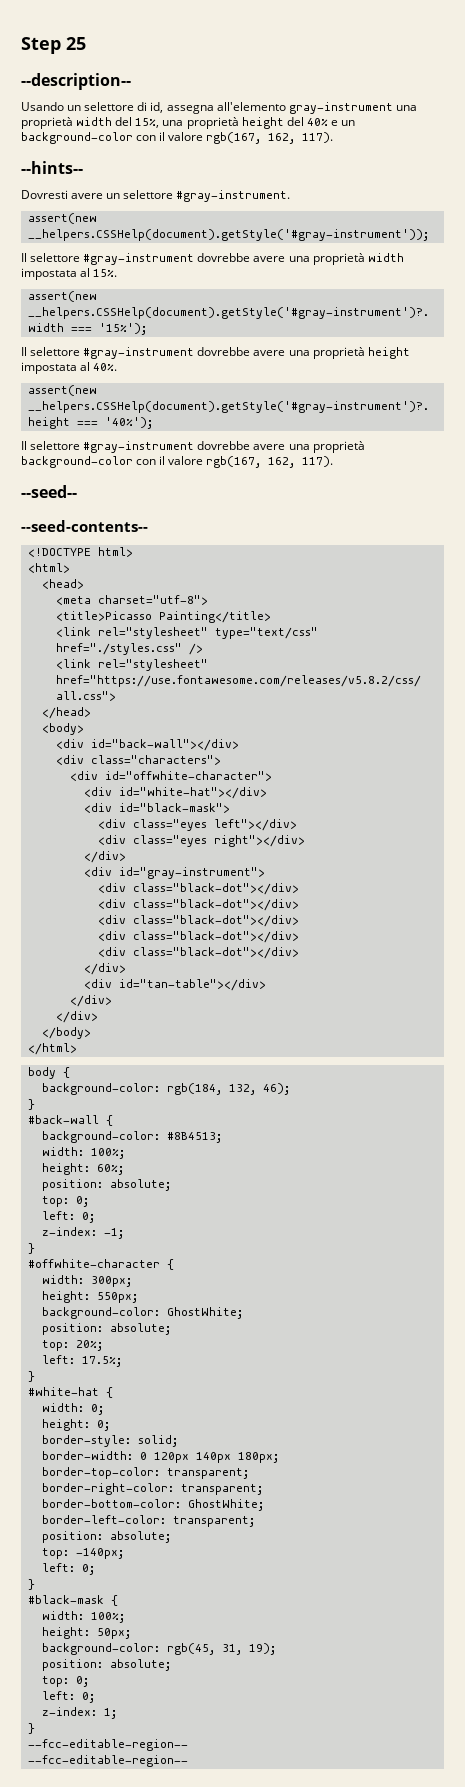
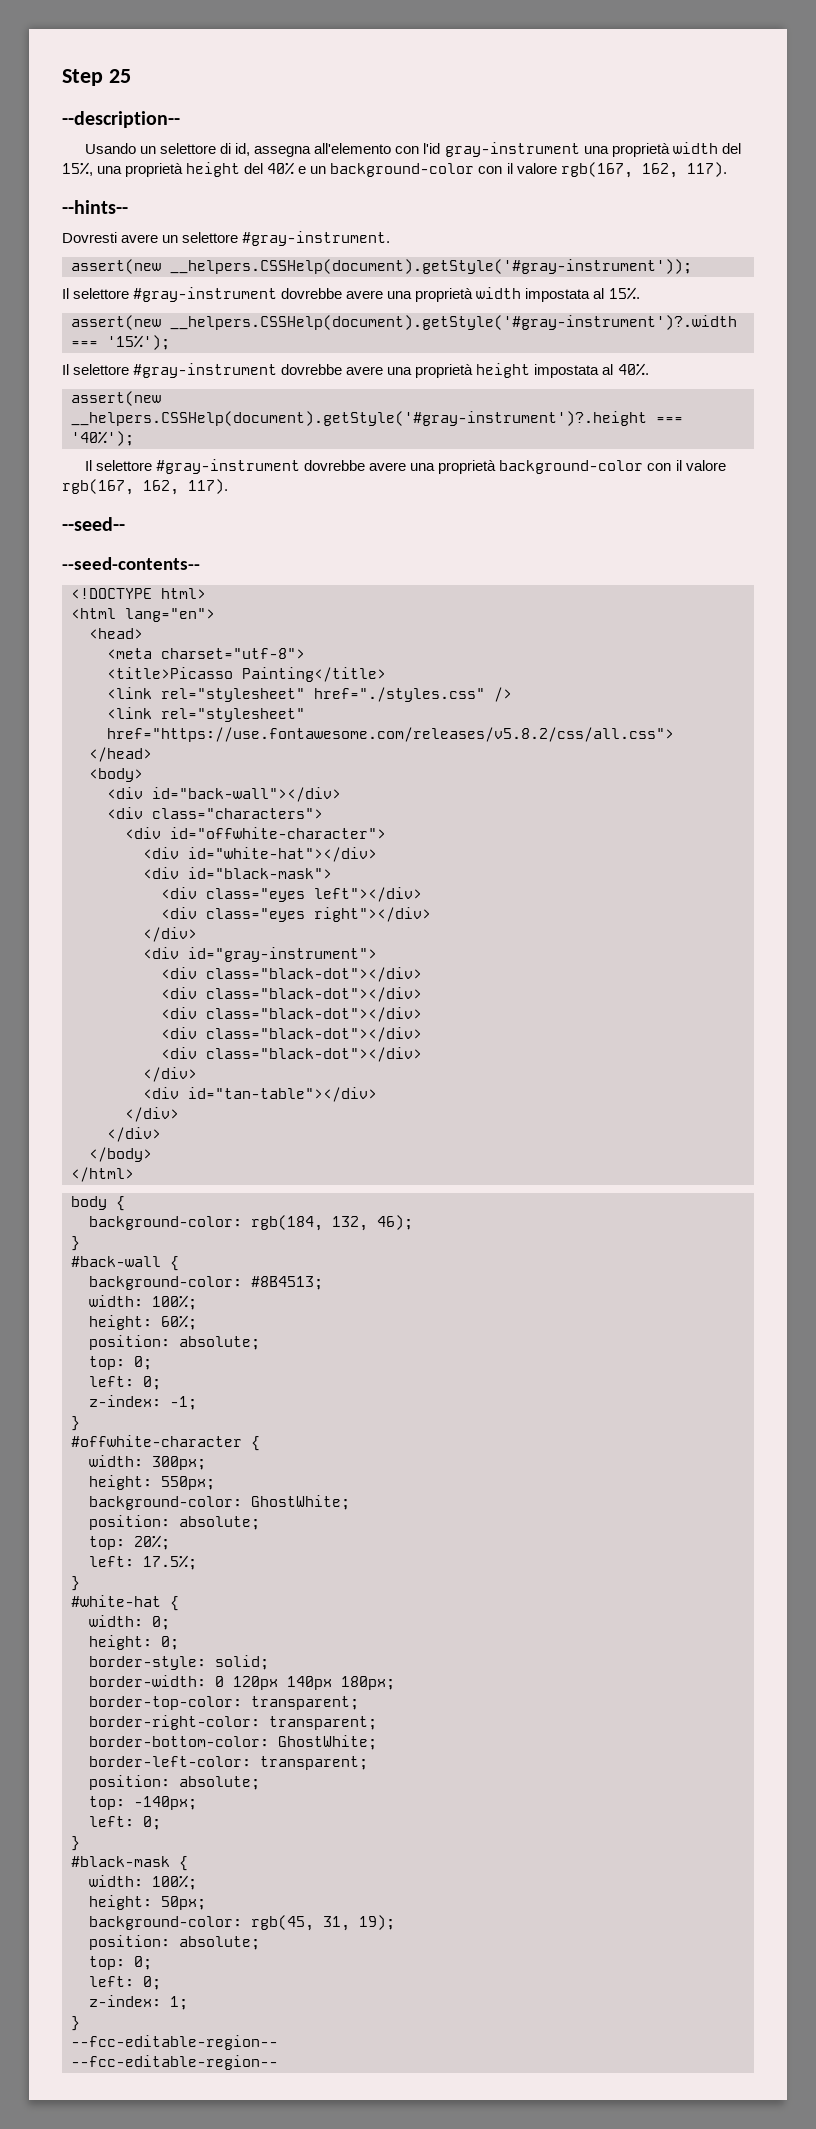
(286, 106) none -> [395,143,441,154] con l'id
[27,563,70,573] <html> -> [71,608,215,622] <html lang="en">
[214,627,318,639] type="text/css" -> (305, 695) none

